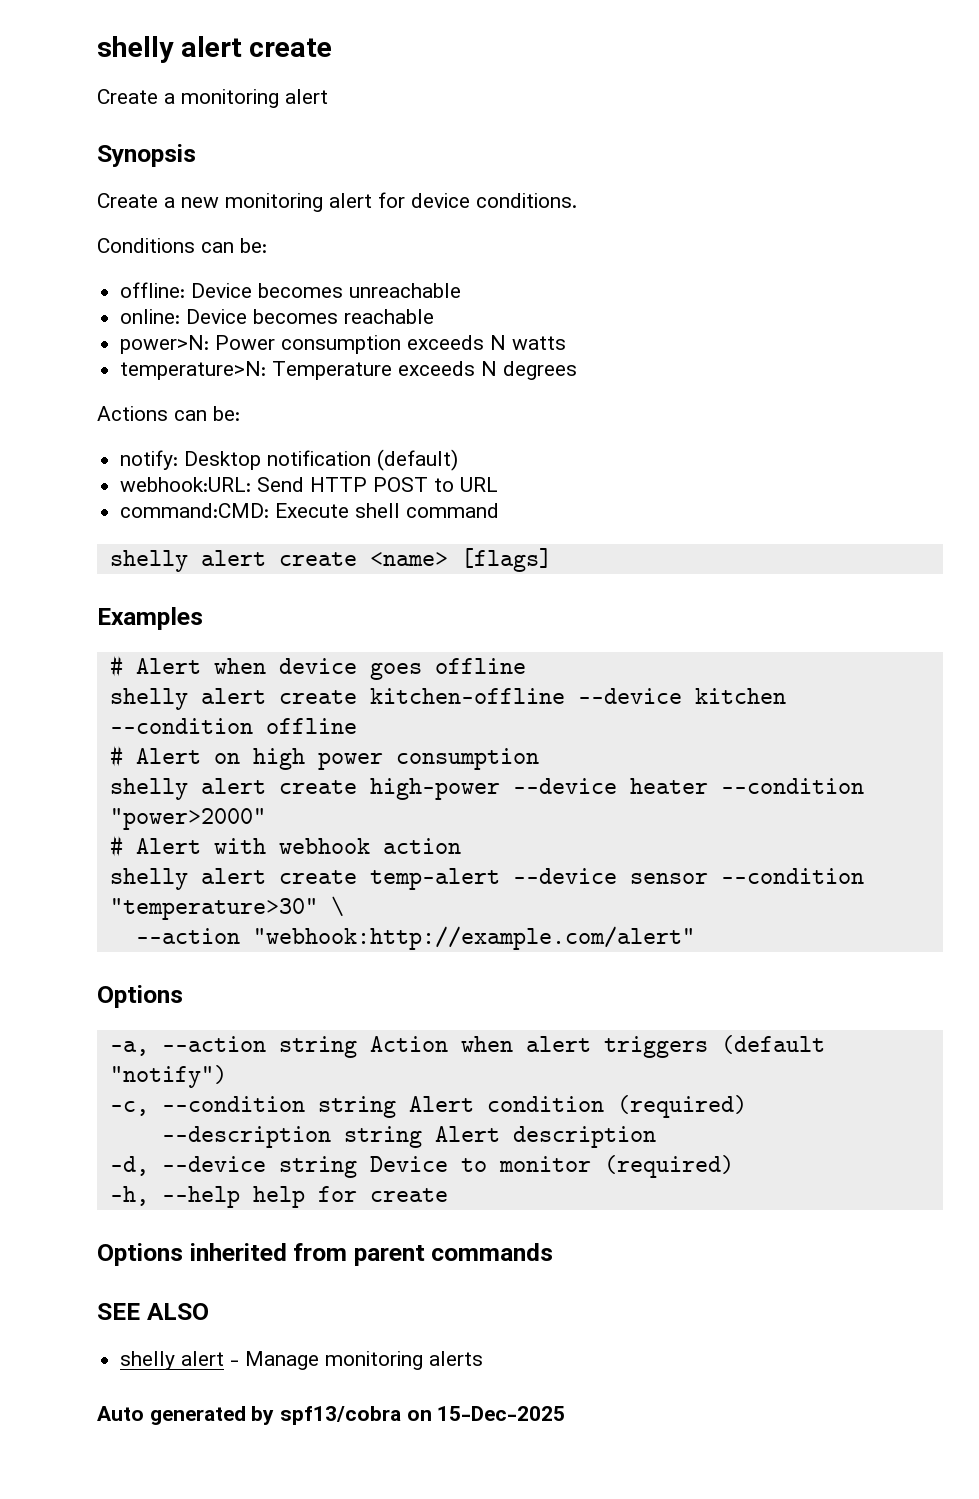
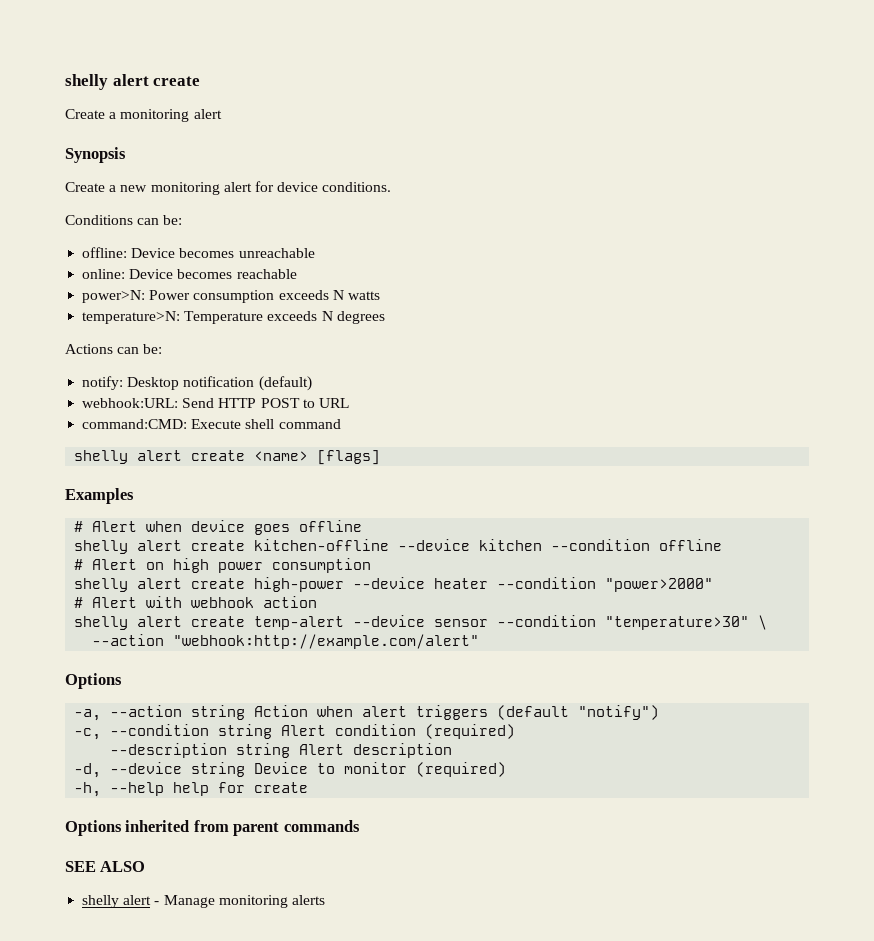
[97,1406,566,1425] // Auto generated by spf13/cobra on 15-Dec-2025 -> (325, 900) none

